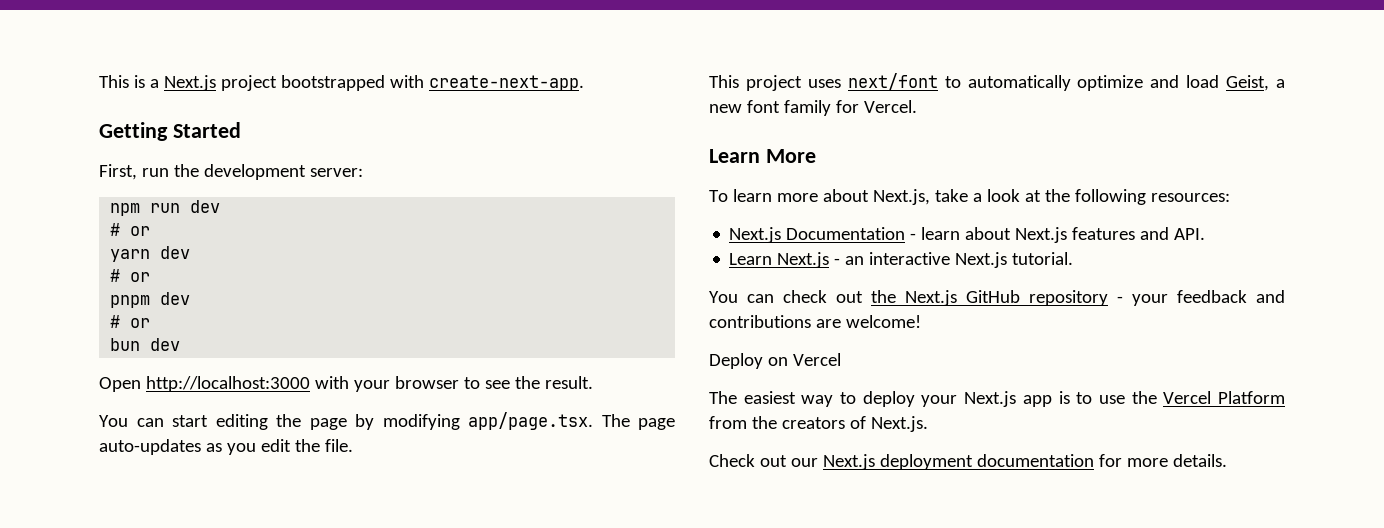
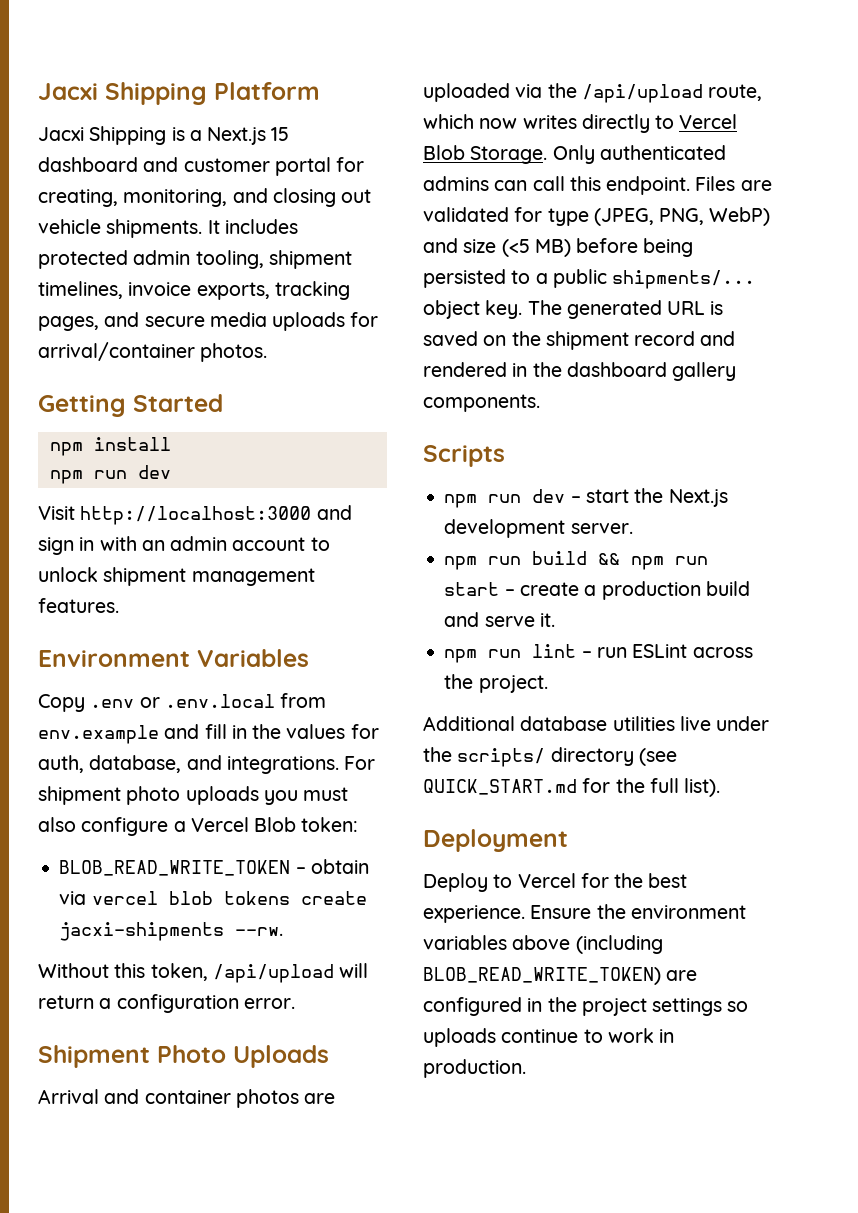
[99,75,584,91] [99,122,241,141] [99,164,363,180] [110,200,221,216] [110,223,151,236] [110,246,191,262] [110,269,151,282] [110,292,191,308] [110,315,151,328] [110,338,181,351] [99,376,593,392] [99,412,675,430] [99,439,353,455] [709,73,1285,91] [709,100,917,116] [709,149,816,163] [709,189,1230,205] [729,227,1206,243] [729,252,1074,268] [709,290,1285,306] [709,315,921,328] This is a Next.js project bootstrapped with create-next-app. // Getting Started // First, run the development server: // npm run dev // # or // yarn dev // # or // pnpm dev // # or // bun dev // Open http://localhost:3000 with your browser to see the result. // You can start editing the page by modifying app/page.tsx. The page auto-updates as you edit the file. // This project uses next/font to automatically optimize and load Geist, a new font family for Vercel. // Learn More // To learn more about Next.js, take a look at the following resources: // Next.js Documentation - learn about Next.js features and API. // Learn Next.js - an interactive Next.js tutorial. // You can check out the Next.js GitHub repository - your feedback and contributions are welcome! -> [38,82,320,105] [38,126,290,145] [38,157,365,176] [38,188,372,207] [38,219,298,238] [38,250,352,269] [38,281,350,300] [38,312,379,331] [38,342,268,362] [38,394,223,417] [49,437,171,456] [49,465,171,484] [38,505,352,525] [38,536,330,555] [38,567,315,586] [38,598,119,613] [38,649,309,667] [38,693,327,712] [38,724,379,744] [38,755,376,774] [38,786,349,805] [38,817,359,836] [59,859,369,876] [59,891,367,905] [59,922,284,941] [38,963,369,983] [38,994,295,1013] [38,1045,329,1068] [38,1089,336,1108] [423,83,763,103] [423,114,738,133] [423,145,726,164] [423,176,772,195] [423,207,771,226] [423,238,694,257] [423,269,756,289] [423,300,724,319] [423,331,736,350] [423,362,737,381] [423,394,540,412] [423,445,505,467] [444,488,728,508] [444,519,633,538] [444,551,709,570] [444,581,750,600] [444,612,555,627] [444,644,753,663] [444,674,548,693] [423,716,770,731] [423,747,677,767] [423,778,721,797] [423,829,568,852] Jacxi Shipping Platform // Jacxi Shipping is a Next.js 15 dashboard and customer portal for creating, monitoring, and closing out vehicle shipments. It includes protected admin tooling, shipment timelines, invoice exports, tracking pages, and secure media uploads for arrival/container photos. // Getting Started // npm install // npm run dev // Visit http://localhost:3000 and sign in with an admin account to unlock shipment management features. // Environment Variables // Copy .env or .env.local from env.example and fill in the values for auth, database, and integrations. For shipment photo uploads you must also configure a Vercel Blob token: // BLOB_READ_WRITE_TOKEN – obtain via vercel blob tokens create jacxi-shipments --rw. // Without this token, /api/upload will return a configuration error. // Shipment Photo Uploads // Arrival and container photos are uploaded via the /api/upload route, which now writes directly to Vercel Blob Storage. Only authenticated admins can call this endpoint. Files are validated for type (JPEG, PNG, WebP) and size (<5 MB) before being persisted to a public shipments/... object key. The generated URL is saved on the shipment record and rendered in the dashboard gallery components. // Scripts // npm run dev – start the Next.js development server. // npm run build && npm run start – create a production build and serve it. // npm run lint – run ESLint across the project. // Additional database utilities live under the scripts/ directory (see QUICK_START.md for the full list). // Deployment
[767,353,841,366] [709,391,1285,407] [709,416,928,432] [709,454,1227,470] on Vercel // The easiest way to deploy your Next.js app is to use the Vercel Platform from the creators of Next.js. // Check out our Next.js deployment documentation for more details. -> [493,873,688,888] [423,904,746,923] [423,935,663,954] [423,967,698,985] [423,997,749,1016] [423,1028,675,1047] [423,1059,526,1078] to Vercel for the best experience. Ensure the environment variables above (including BLOB_READ_WRITE_TOKEN) are configured in the project settings so uploads continue to work in production.

